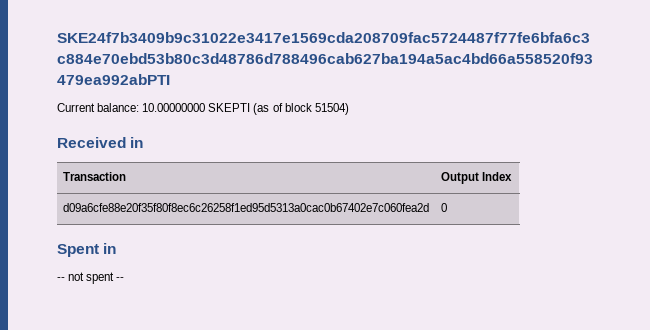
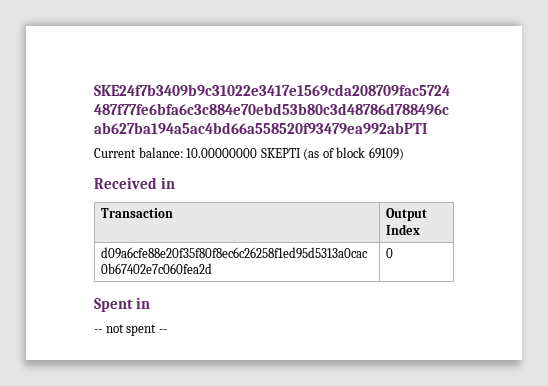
[314,103,349,115] 51504) -> [368,147,404,160] 69109)

